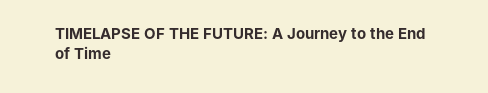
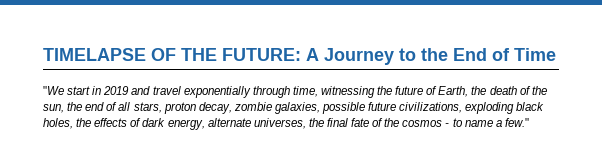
(112, 52) none -> [43,86,547,98] [43,102,545,114] [43,118,529,130] // "We start in 2019 and travel exponentially through time, witnessing the future of Earth, the death of the sun, the end of all stars, proton decay, zombie galaxies, possible future civilizations, exploding black holes, the effects of dark energy, alternate universes, the final fate of the cosmos - to name a few."

